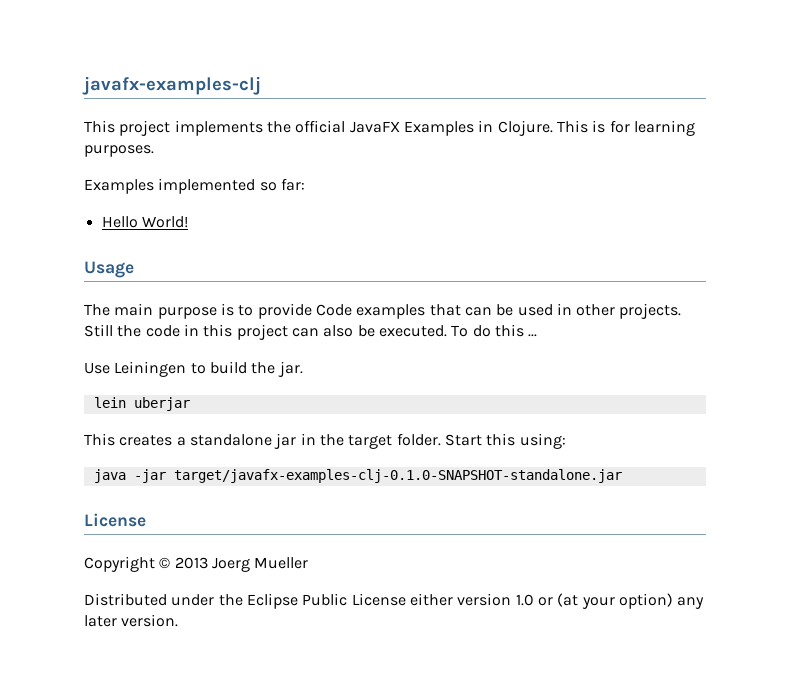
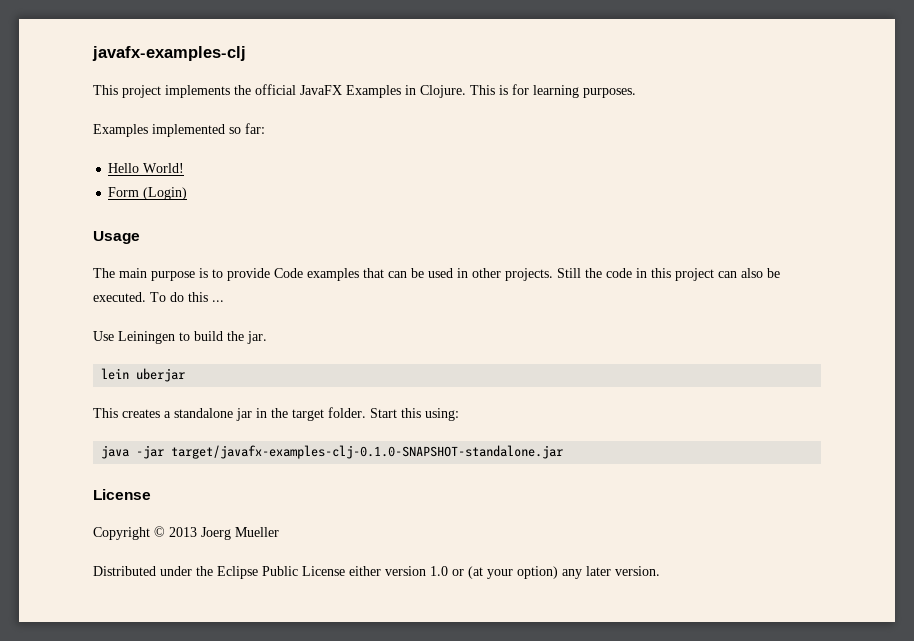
(188, 222) none -> [108,187,188,200] // Form (Login)

